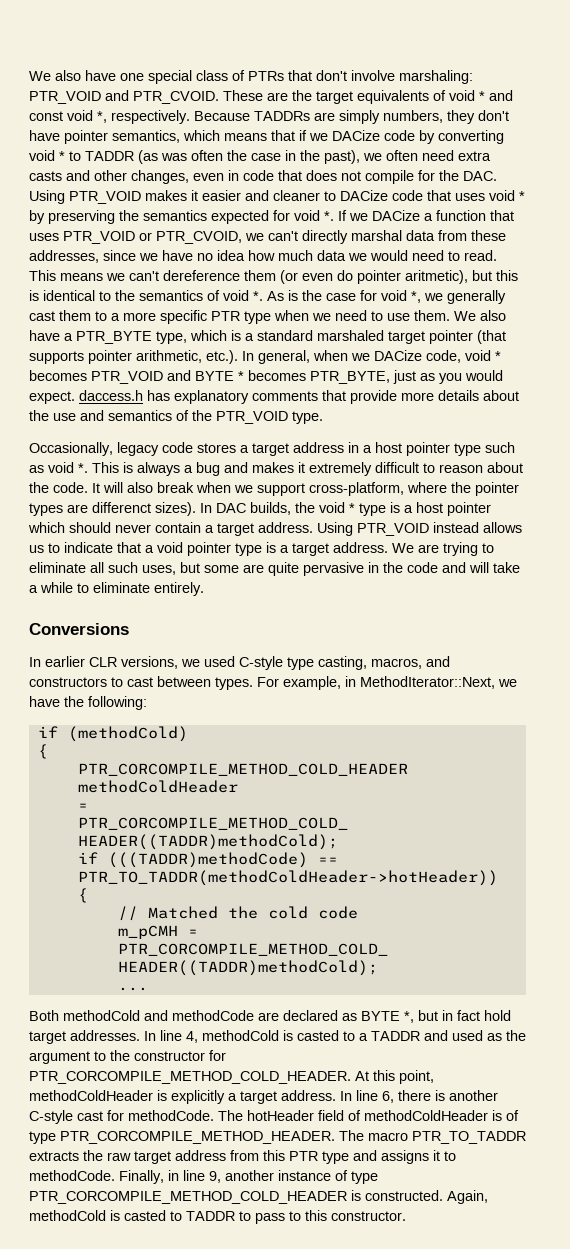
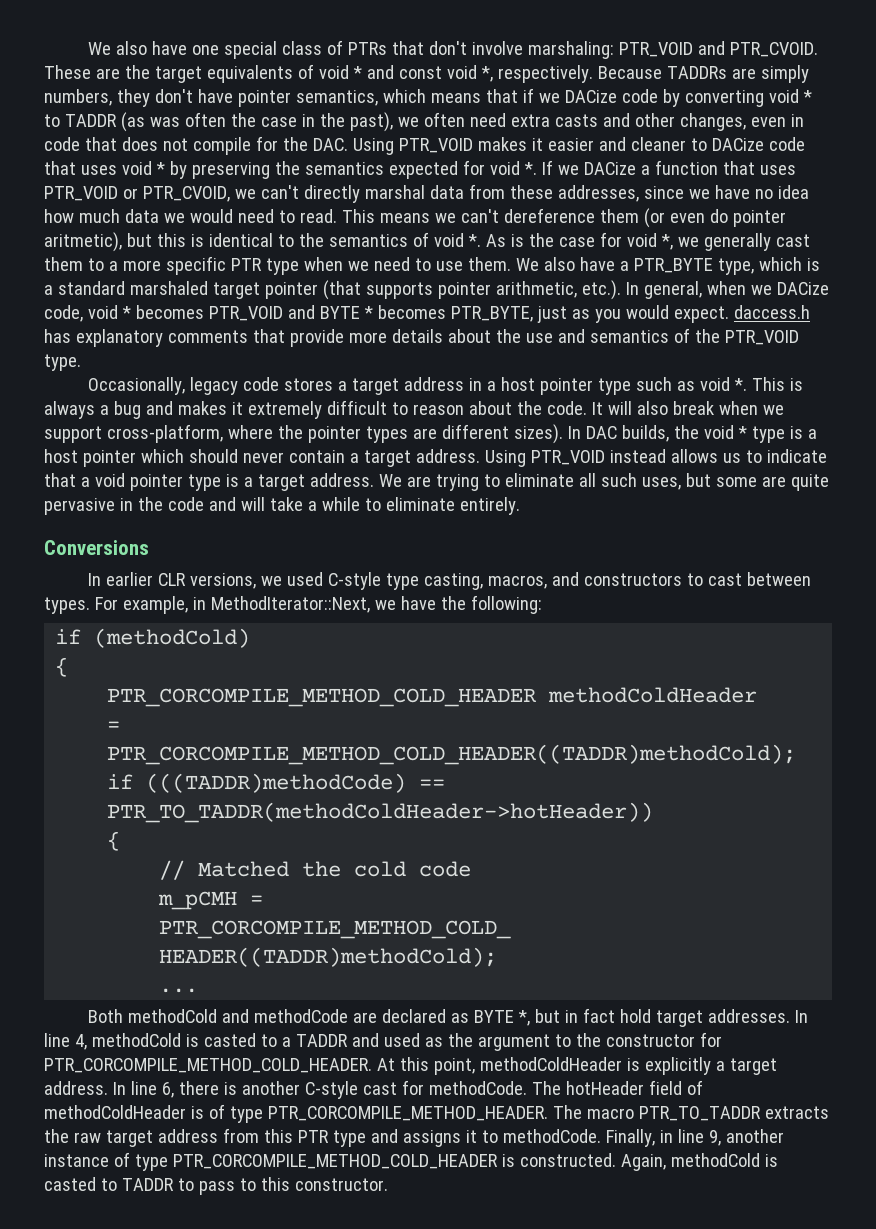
[92,502,151,513] differenct -> [441,424,509,439] different

